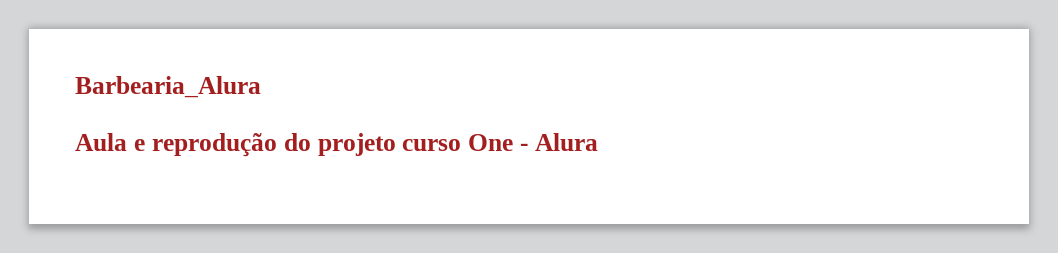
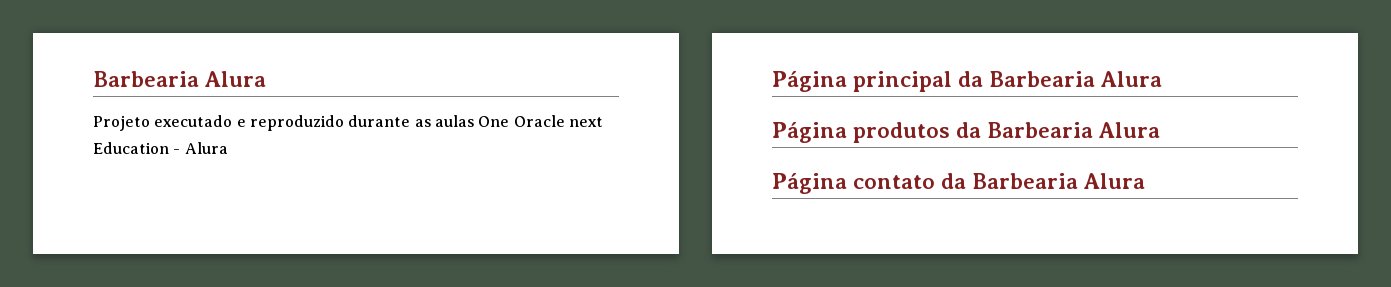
[75,76,261,98] [75,133,529,157] Barbearia_Alura // Aula e reprodução do projeto curso One - -> [93,71,267,87] [93,115,603,131] [93,142,228,154] [772,71,1163,92] [772,122,1161,143] [772,173,1079,194] Barbearia Alura // Projeto executado e reproduzido durante as aulas One Oracle next Education - Alura // Página principal da Barbearia Alura // Página produtos da Barbearia Alura // Página contato da Barbearia

